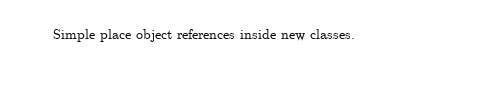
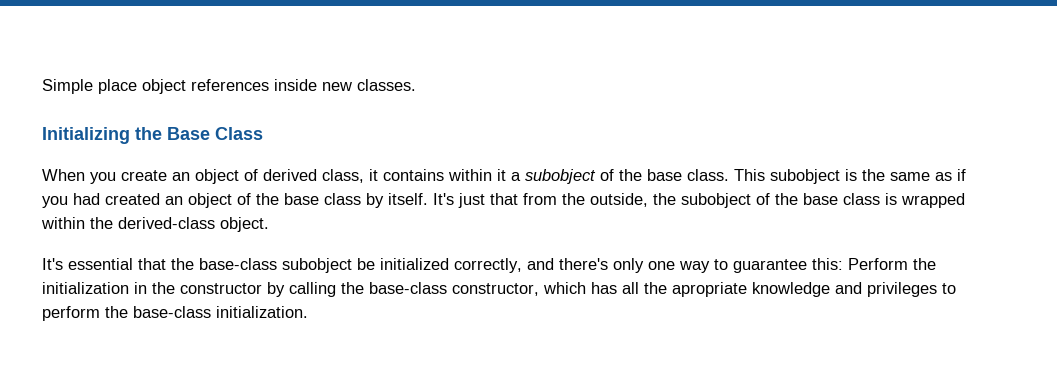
(355, 34) none -> [42,127,263,144] [42,169,966,184] [42,193,965,208] [41,217,269,232] [42,258,936,273] [42,282,956,297] [42,306,308,321] // Initializing the Base Class // When you create an object of derived class, it contains within it a subobject of the base class. This subobject is the same as if you had created an object of the base class by itself. It's just that from the outside, the subobject of the base class is wrapped within the derived-class object. // It's essential that the base-class subobject be initialized correctly, and there's only one way to guarantee this: Perform the initialization in the constructor by calling the base-class constructor, which has all the apropriate knowledge and privileges to perform the base-class initialization.

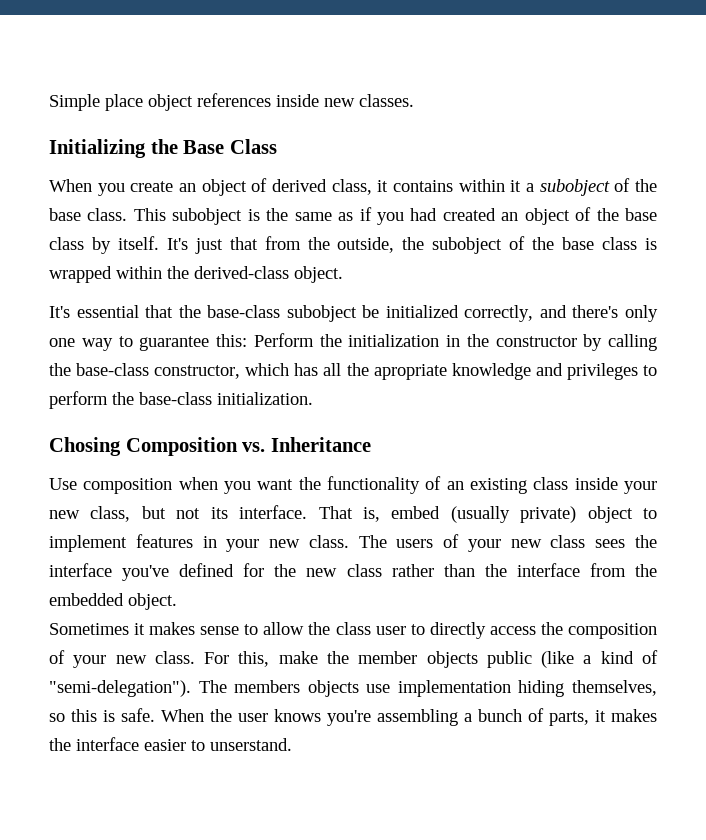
(308, 312) none -> [49,437,371,456] [49,476,657,494] [49,505,657,523] [49,534,657,552] [49,563,657,581] [49,593,177,610] [49,622,658,639] [49,650,659,668] [49,680,657,697] [49,708,657,726] [49,737,292,751] // Chosing Composition vs. Inheritance // Use composition when you want the functionality of an existing class inside your new class, but not its interface. That is, embed (usually private) object to implement features in your new class. The users of your new class sees the interface you've defined for the new class rather than the interface from the embedded object. // Sometimes it makes sense to allow the class user to directly access the composition of your new class. For this, make the member objects public (like a kind of "semi-delegation"). The members objects use implementation hiding themselves, so this is safe. When the user knows you're assembling a bunch of parts, it makes the interface easier to unserstand.

